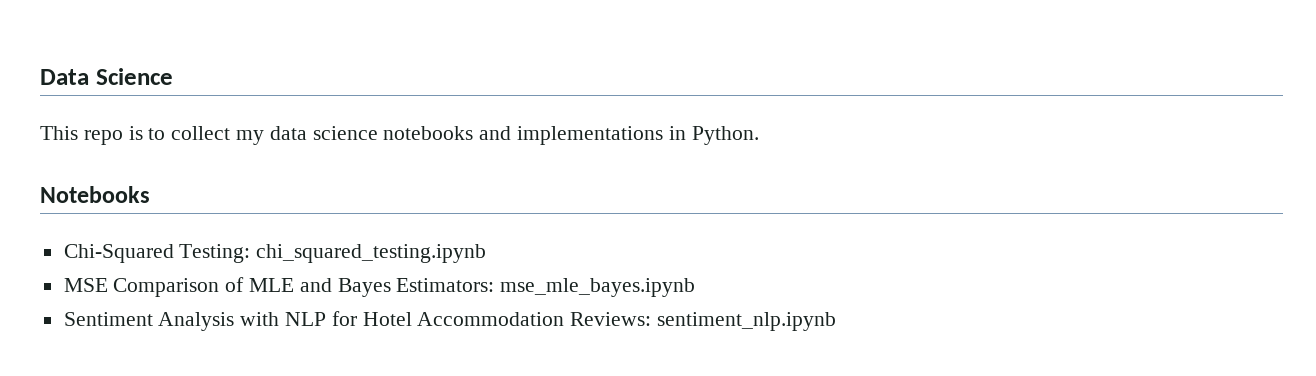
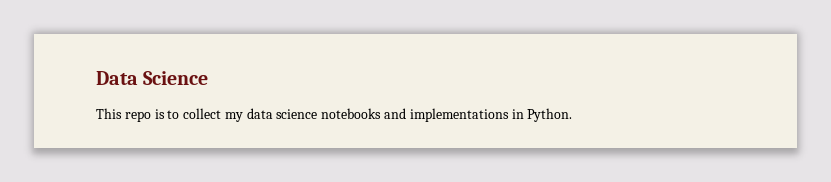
[40,186,150,203] [63,244,487,263] [63,277,696,297] [63,311,837,331] // Notebooks // Chi-Squared Testing: chi_squared_testing.ipynb // MSE Comparison of MLE and Bayes Estimators: mse_mle_bayes.ipynb // Sentiment Analysis with NLP for Hotel Accommodation Reviews: sentiment_nlp.ipynb -> (573, 115) none

